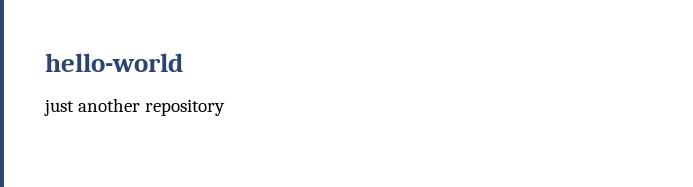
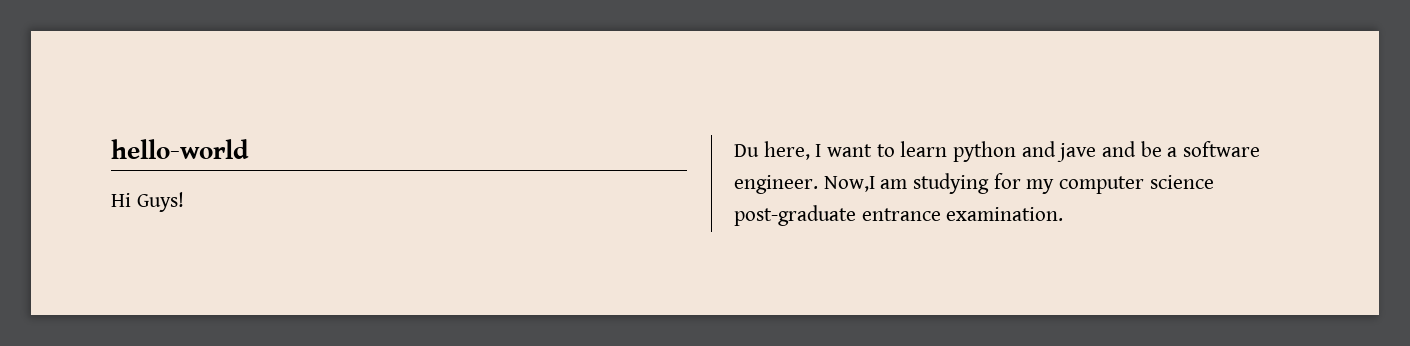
[44,98,226,116] just another repository -> [111,192,184,212] [734,141,1261,162] [734,173,1214,194] [734,205,1064,226] Hi Guys! // Du here, I want to learn python and jave and be a software engineer. Now,I am studying for my computer science post-graduate entrance examination.

